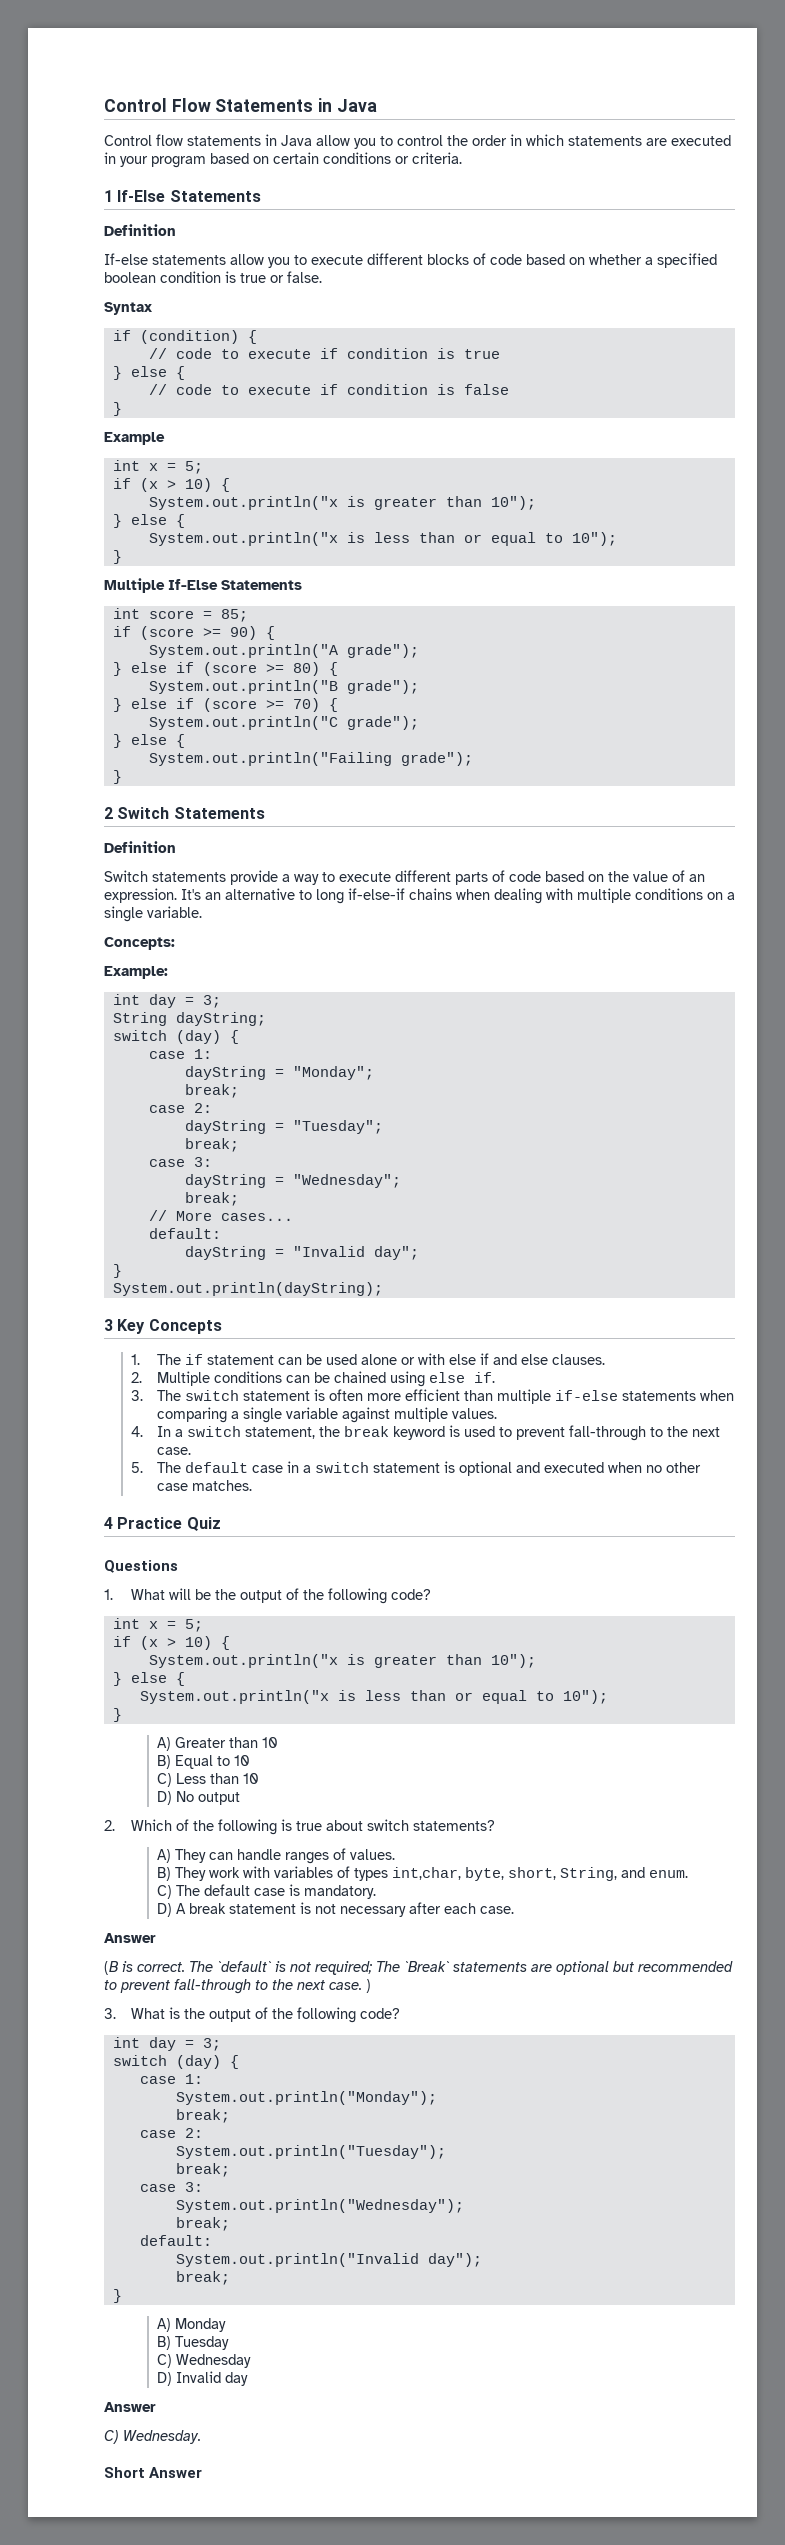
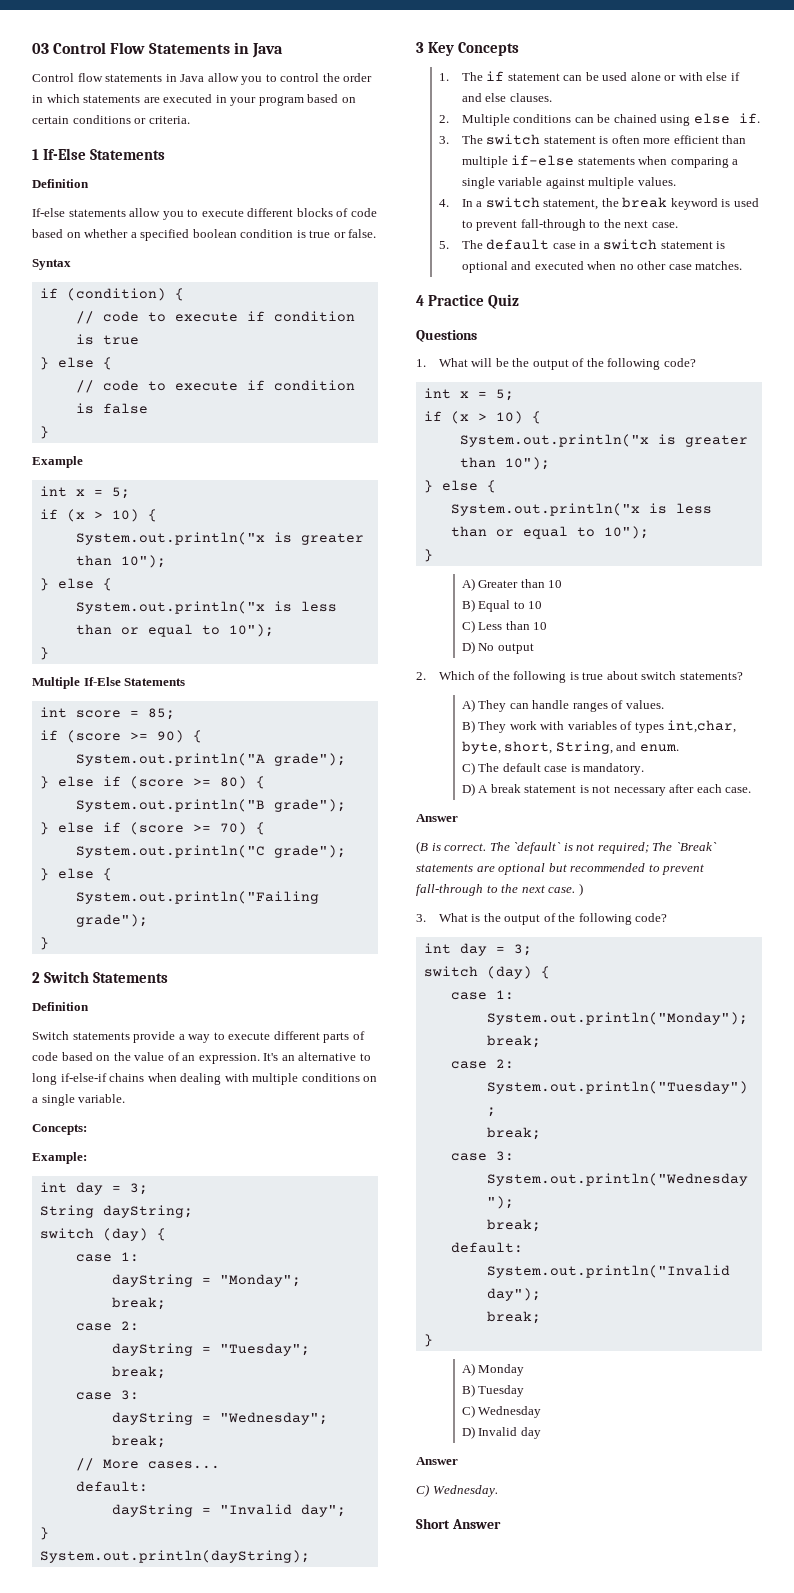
(104, 105) none -> [32,43,49,54] 03

